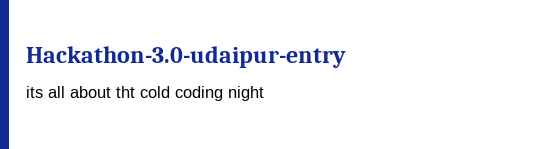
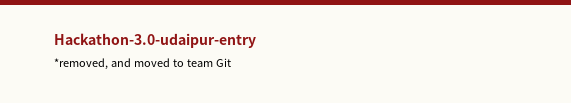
[26,86,264,101] its all about tht cold coding night -> [54,58,231,70] *removed, and moved to team Git

